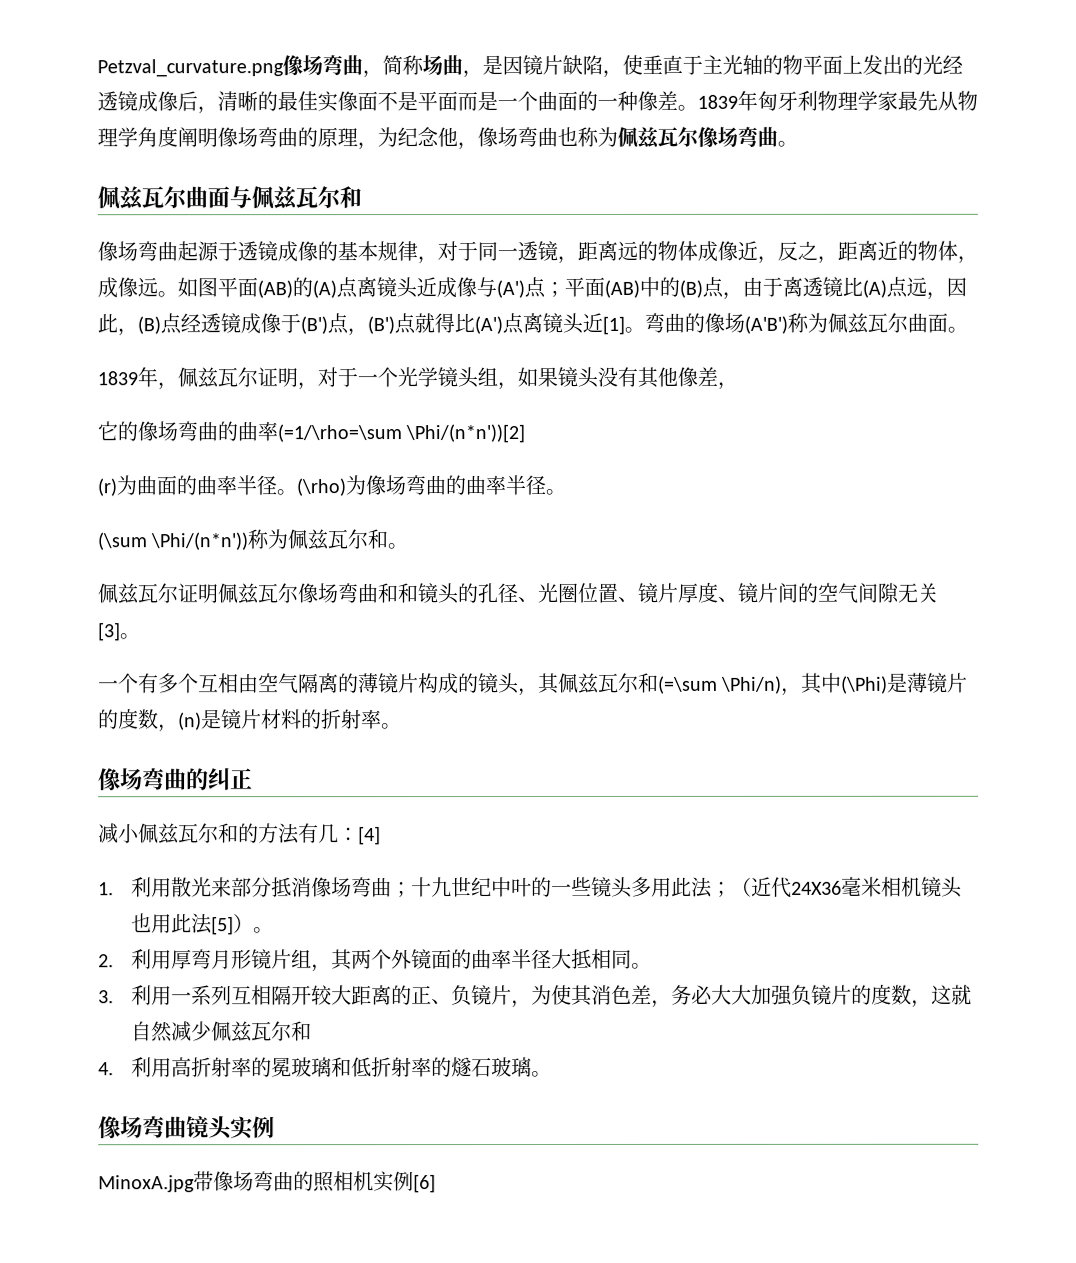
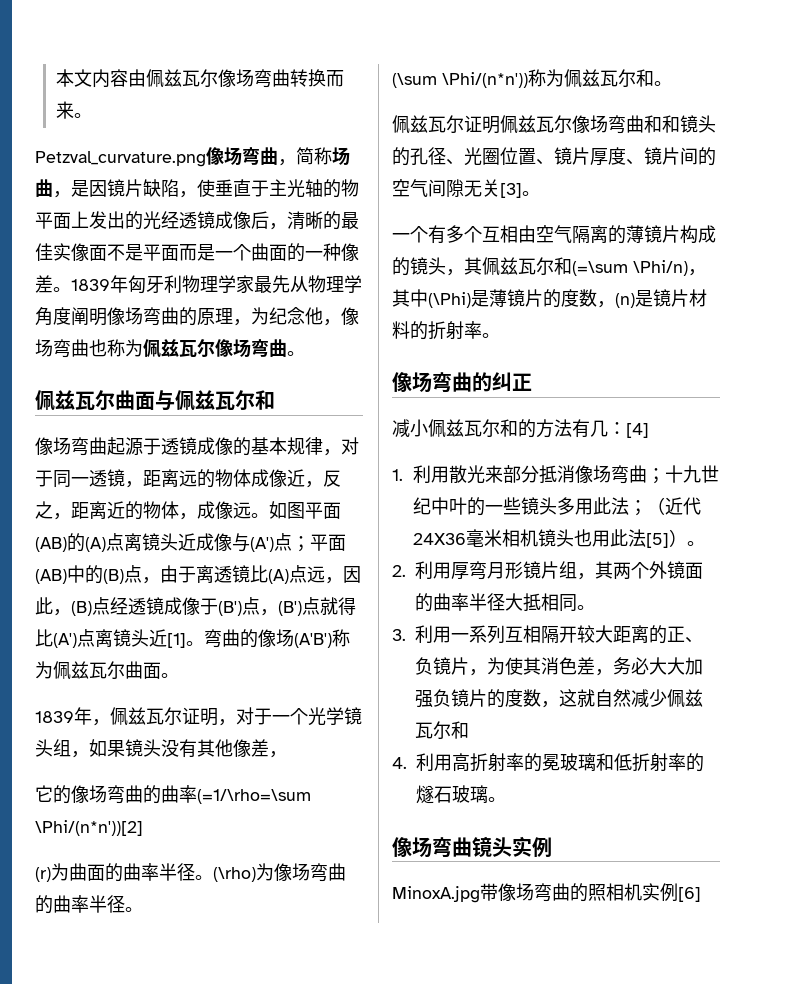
(97, 68) none -> [55,69,344,88] [55,101,92,119] 本文内容由佩兹瓦尔像场弯曲转换而来。 //

